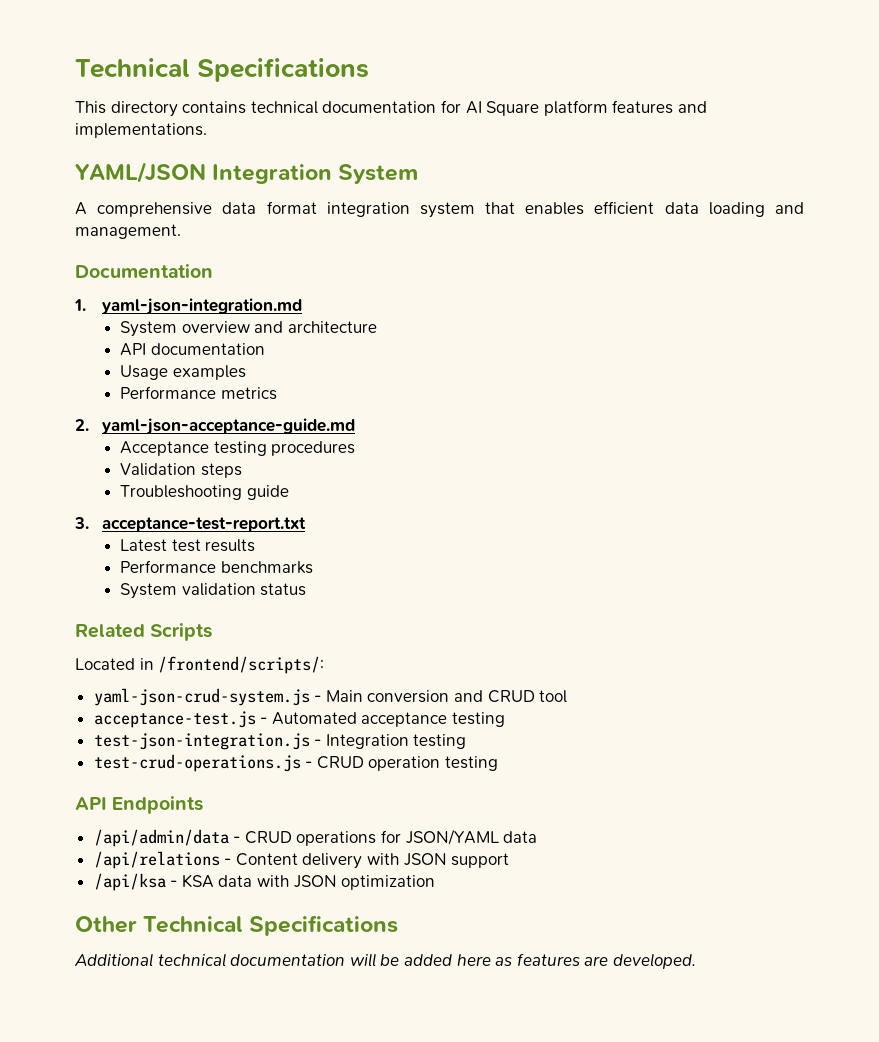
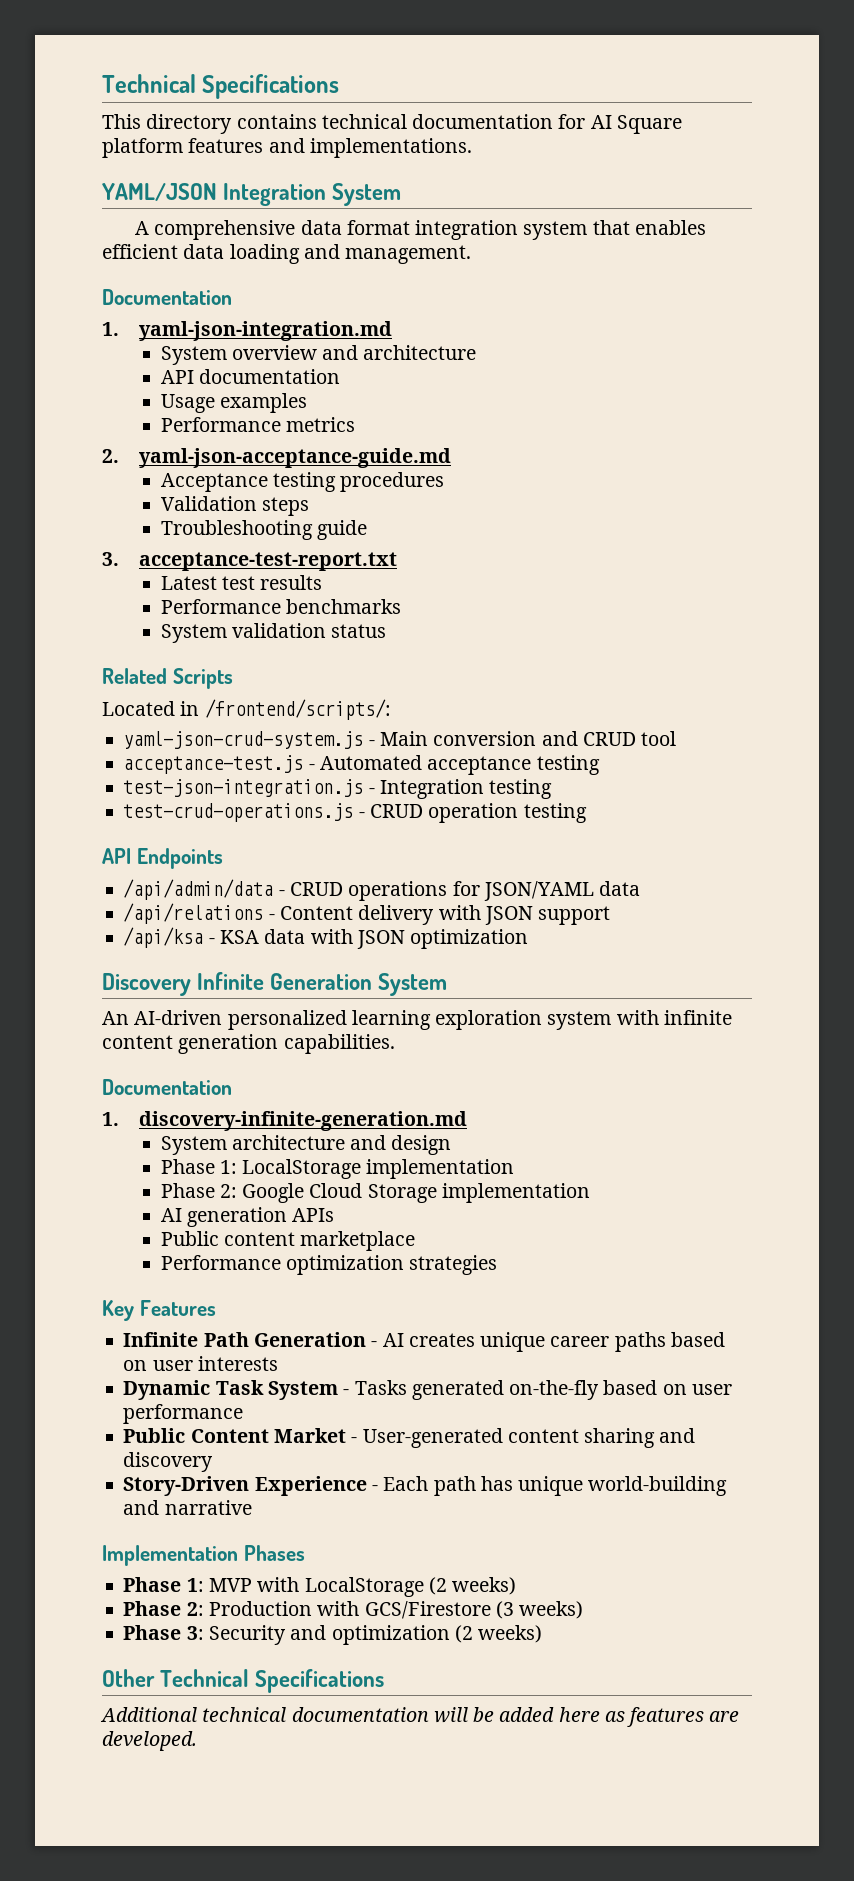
(436, 882) none -> [102,972,448,996] [102,1010,732,1030] [102,1034,395,1054] [102,1079,232,1095] [102,1111,468,1131] [160,1135,452,1155] [160,1159,515,1179] [160,1183,591,1203] [160,1207,335,1227] [160,1231,416,1251] [160,1255,498,1275] [102,1300,216,1321] [123,1332,725,1352] [123,1356,278,1371] [123,1380,732,1400] [123,1404,244,1424] [123,1428,696,1448] [123,1452,214,1472] [123,1476,728,1496] [123,1500,252,1515] [102,1545,305,1566] [123,1577,517,1597] [123,1601,584,1619] [123,1625,543,1645] // Discovery Infinite Generation System // An AI-driven personalized learning exploration system with infinite content generation capabilities. // Documentation // 1. discovery-infinite-generation.md // System architecture and design // Phase 1: LocalStorage implementation // Phase 2: Google Cloud Storage implementation // AI generation APIs // Public content marketplace // Performance optimization strategies // Key Features // Infinite Path Generation - AI creates unique career paths based on user interests // Dynamic Task System - Tasks generated on-the-fly based on user performance // Public Content Market - User-generated content sharing and discovery // Story-Driven Experience - Each path has unique world-building and narrative // Implementation Phases // Phase 1: MVP with LocalStorage (2 weeks) // Phase 2: Production with GCS/Firestore (3 weeks) // Phase 3: Security and optimization (2 weeks)

